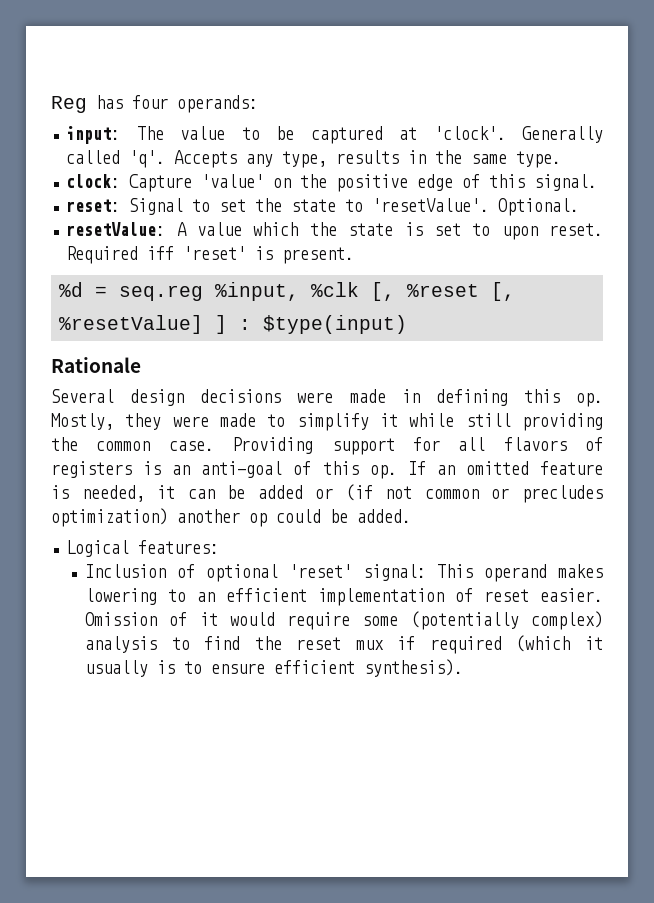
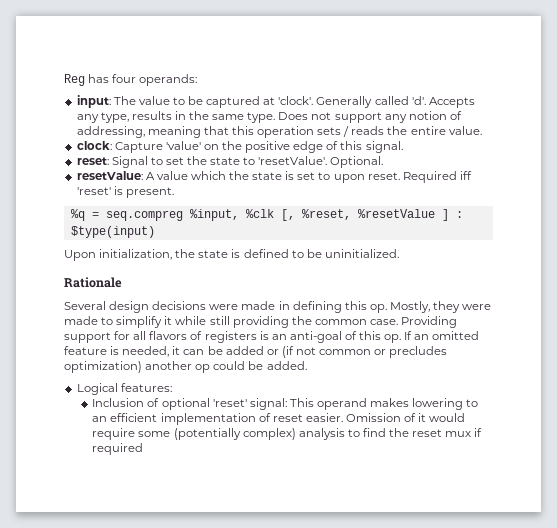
[129,150,166,168] 'q'. -> [411,96,426,105] 'd'.
(562, 159) none -> [278,111,462,123] [76,126,482,138] Does not support any notion of addressing, meaning that this operation sets / reads the entire value.
[59,282,516,301] [59,315,408,334] %d = seq.reg %input, %clk [, %reset [, %resetValue] ] : $type(input) -> [70,209,463,221] [70,226,155,238] [64,249,399,261] %q = seq.compreg %input, %clk [, %reset, %resetValue ] : $type(input) // Upon initialization, the state is defined to be uninitialized.
[516,635,603,652] [85,659,464,677] (which it usually is to ensure efficient synthesis). -> (144, 449) none

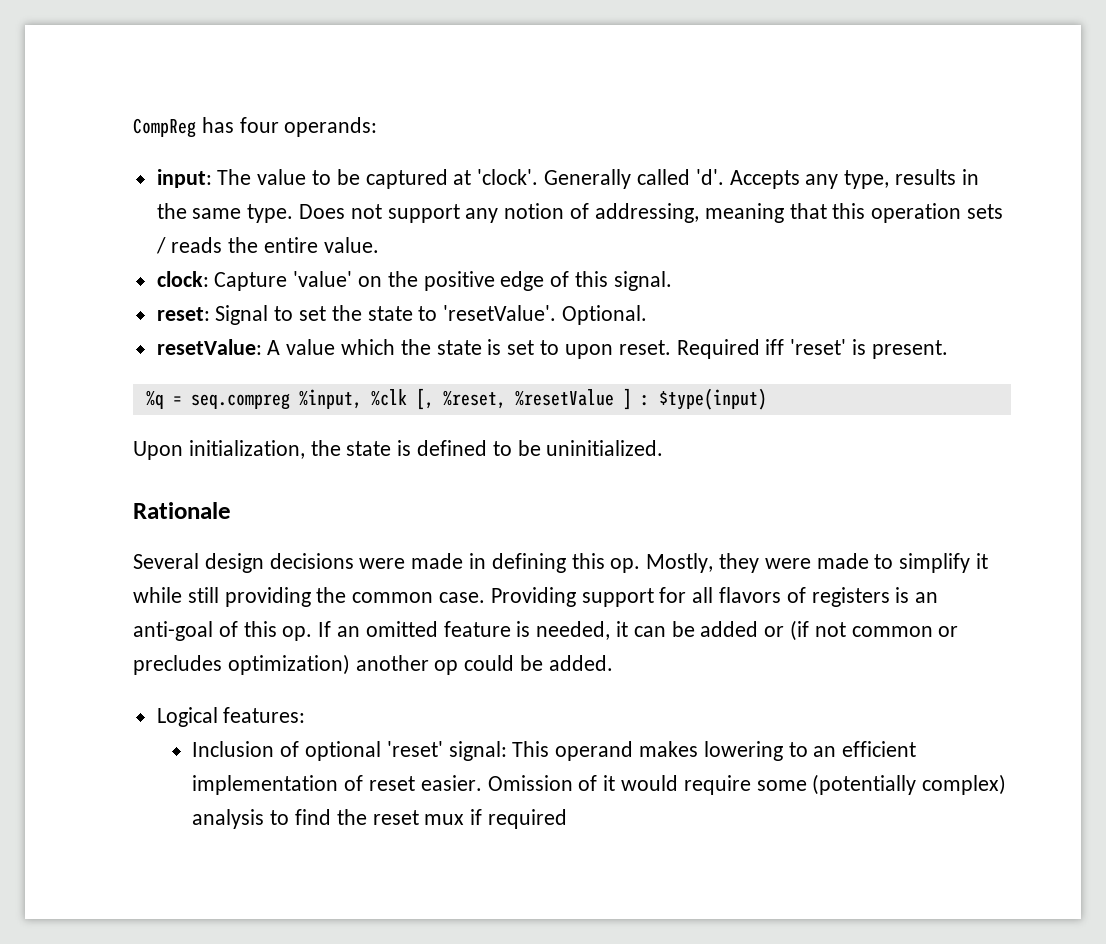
[64,74,85,86] Reg -> [133,118,196,138] CompReg

